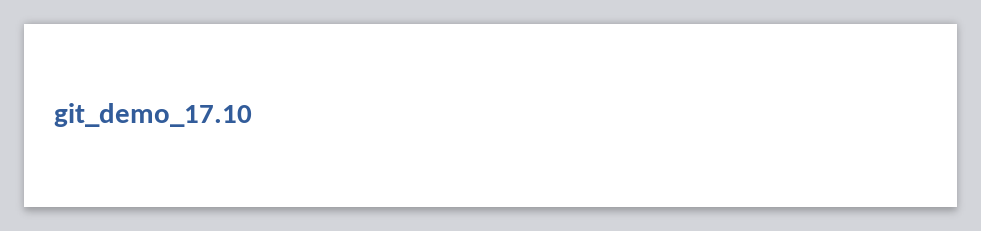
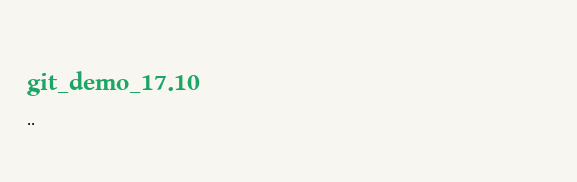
(252, 115) none -> [27,123,35,125] // ..

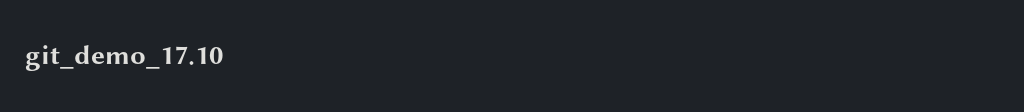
[27,123,35,125] // .. -> (223, 58) none

